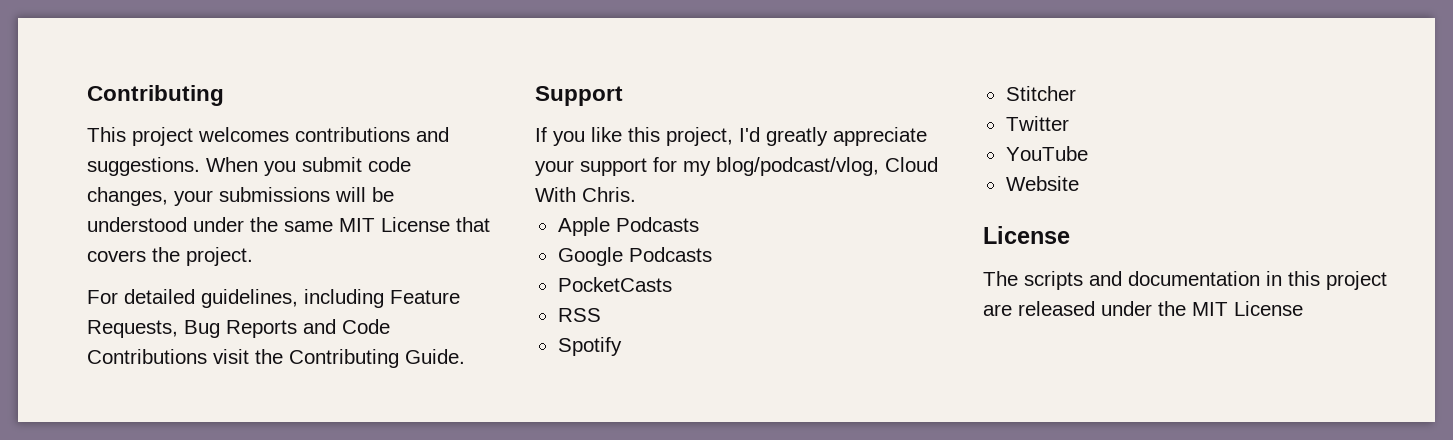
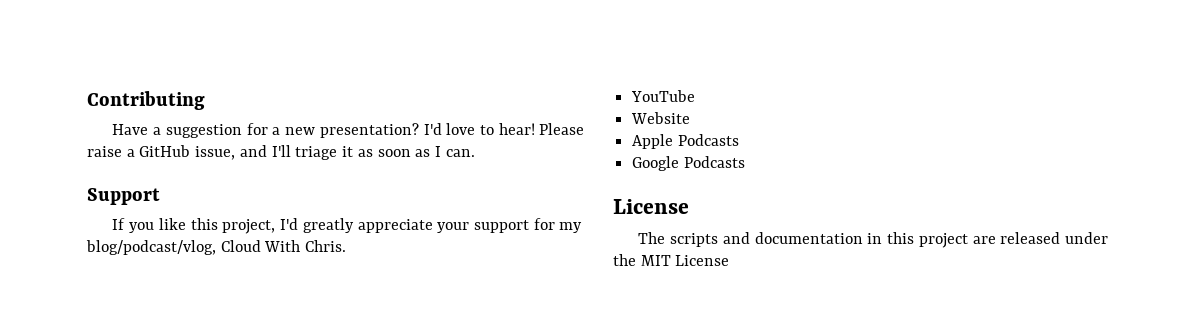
[87,127,449,146] [87,157,411,176] [87,187,394,206] [87,217,490,232] [87,247,253,266] [87,289,460,308] [87,319,390,338] [87,349,465,368] This project welcomes contributions and suggestions. When you submit code changes, your submissions will be understood under the same MIT License that covers the project. // For detailed guidelines, including Feature Requests, Bug Reports and Code Contributions visit the Contributing Guide. -> [112,123,585,138] [87,145,475,160] Have a suggestion for a new presentation? I'd love to hear! Please raise a GitHub issue, and I'll triage it as soon as I can.
(636, 194) none -> [631,90,696,102] [631,112,691,124] // YouTube // Website
[557,277,672,292] [557,308,601,322] [557,337,622,356] [1005,86,1076,101] [1005,116,1069,131] [1005,146,1088,161] [1005,176,1079,191] // PocketCasts // RSS // Spotify // Stitcher // Twitter // YouTube // Website -> (745, 162) none

